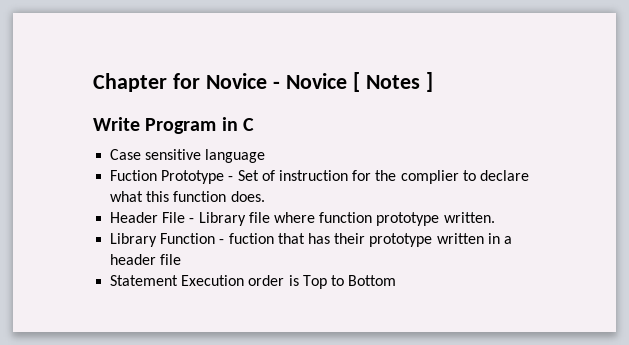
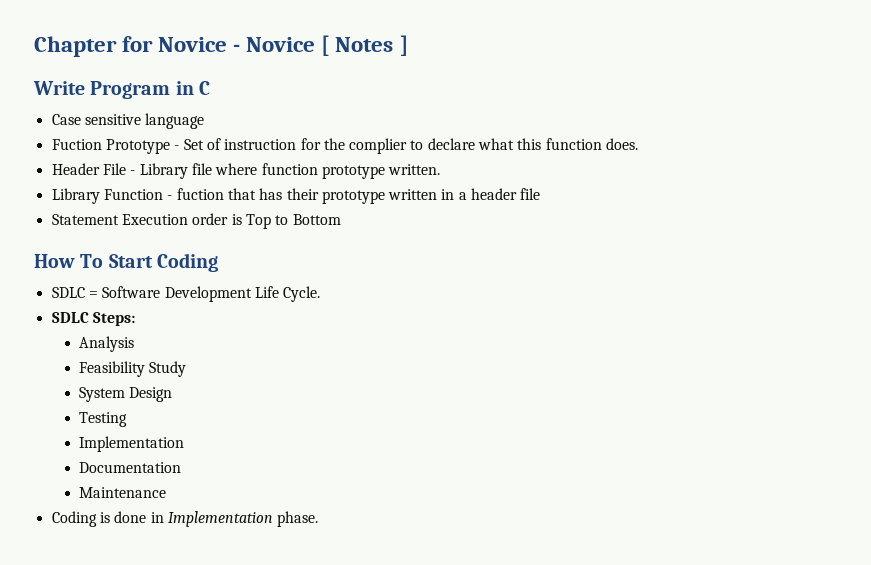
(397, 280) none -> [34,253,219,272] [51,286,321,302] [51,312,135,326] [78,336,134,352] [78,361,187,377] [78,387,173,402] [78,412,127,427] [78,436,184,452] [78,462,181,473] [78,487,166,498] [51,511,319,527] // How To Start Coding // SDLC = Software Development Life Cycle. // SDLC Steps: // Analysis // Feasibility Study // System Design // Testing // Implementation // Documentation // Maintenance // Coding is done in Implementation phase.

